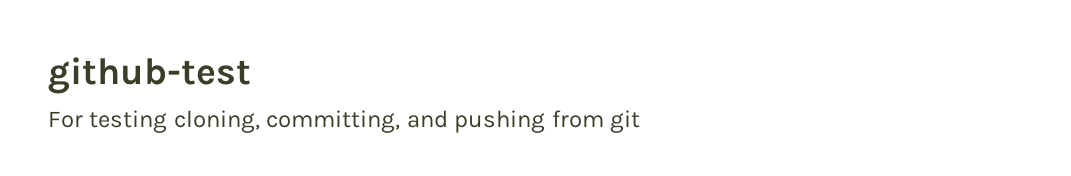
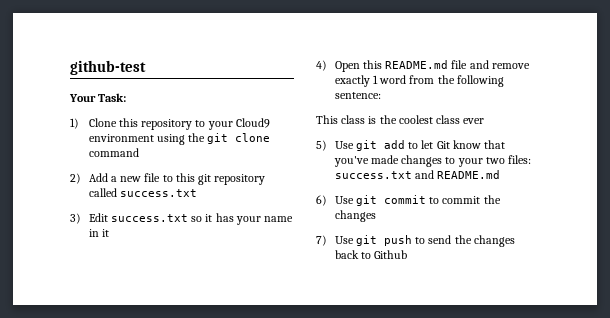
[48,110,641,133] For testing cloning, committing, and pushing from git -> [69,93,127,102] [70,118,270,130] [88,133,271,145] [88,148,139,157] [70,173,266,185] [88,188,197,197] [70,213,294,225] [88,229,109,237] [316,60,530,72] [334,75,504,87] [334,92,381,99] [316,115,485,124] [316,140,506,151] [333,155,532,167] [334,170,501,179] [316,195,501,206] [334,210,376,222] [316,235,515,247] [334,250,408,259] Your Task: // 1) Clone this repository to your Cloud9 environment using the git clone command // 2) Add a new file to this git repository called success.txt // 3) Edit success.txt so it has your name in it // 4) Open this README.md file and remove exactly 1 word from the following sentence: // This class is the coolest class ever // 5) Use git add to let Git know that you've made changes to your two files: success.txt and README.md // 6) Use git commit to commit the changes // 7) Use git push to send the changes back to Github

